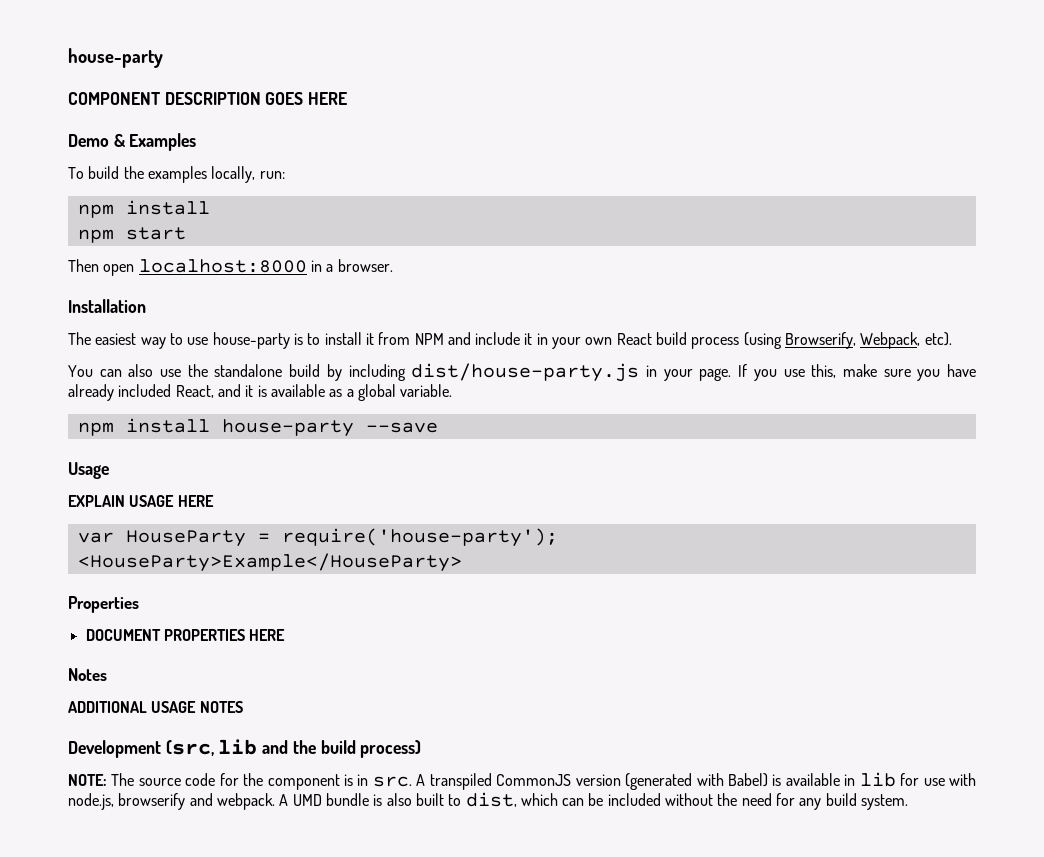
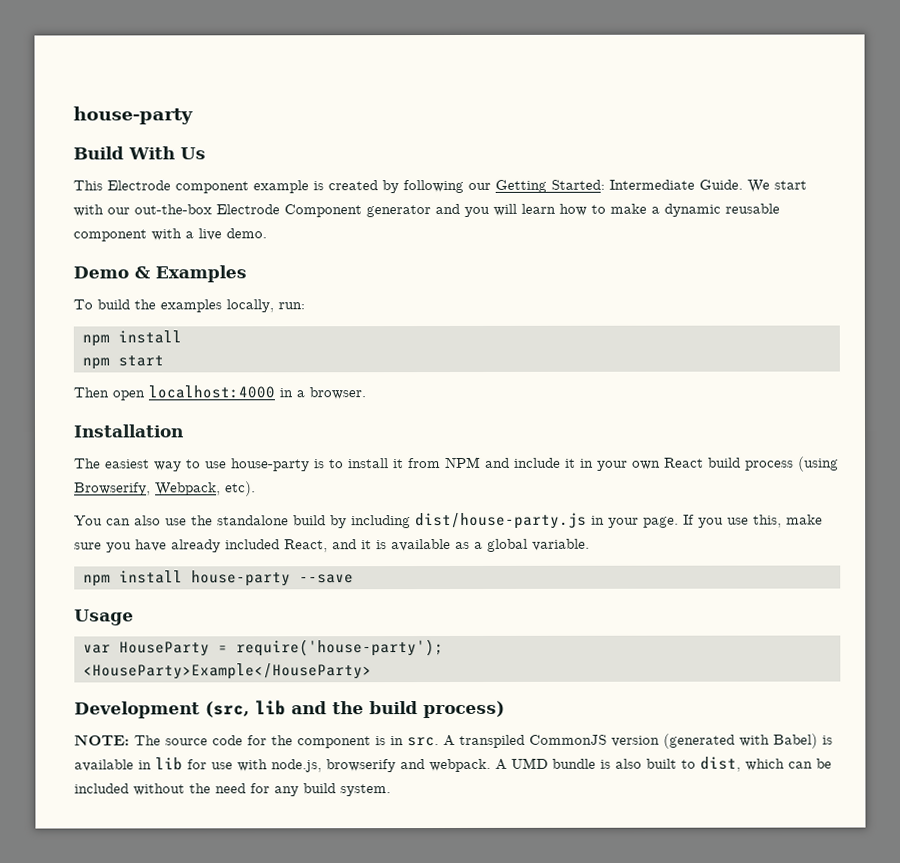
[68,92,348,105] COMPONENT DESCRIPTION GOES HERE -> [73,146,206,160] [73,179,807,194] [73,203,780,218] [73,228,267,242] Build With Us // This Electrode component example is created by following our Getting Started: Intermediate Guide. We start with our out-the-box Electrode Component generator and you will learn how to make a dynamic reusable component with a live demo.
[138,259,307,273] localhost:8000 -> [148,385,275,399] localhost:4000
[68,495,214,507] // EXPLAIN USAGE HERE -> (134, 617) none
[68,596,139,613] [85,629,286,641] [68,668,107,681] [68,701,243,713] // Properties // DOCUMENT PROPERTIES HERE // Notes // ADDITIONAL USAGE NOTES -> (372, 671) none

